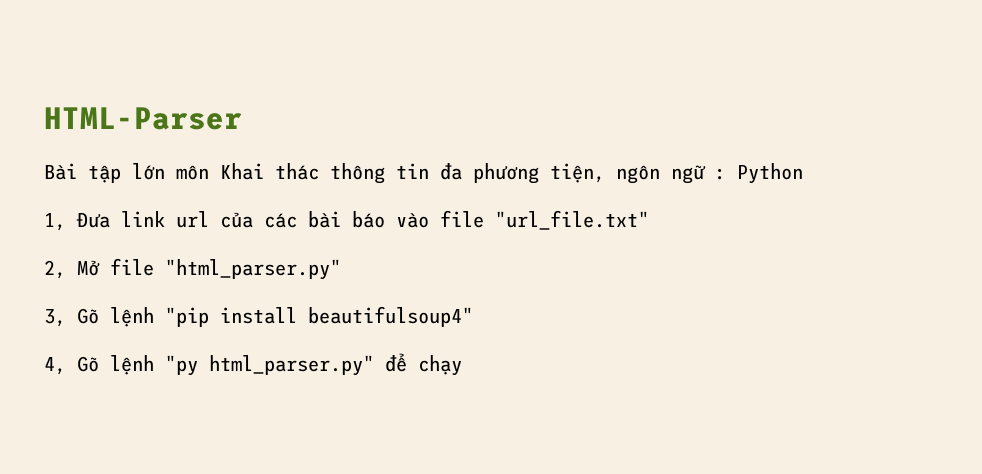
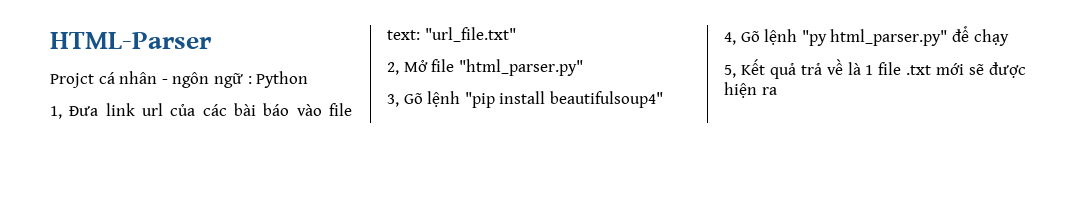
[44,163,605,184] Bài tập lớn môn Khai thác thông tin đa phương tiện, -> [50,71,168,88] Projct cá nhân -
(484, 219) none -> [387,30,420,40] text:
(462, 365) none -> [724,59,1026,79] [724,82,777,98] // 5, Kết quả trả về là 1 file .txt mới sẽ được hiện ra

